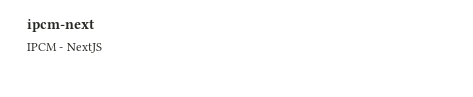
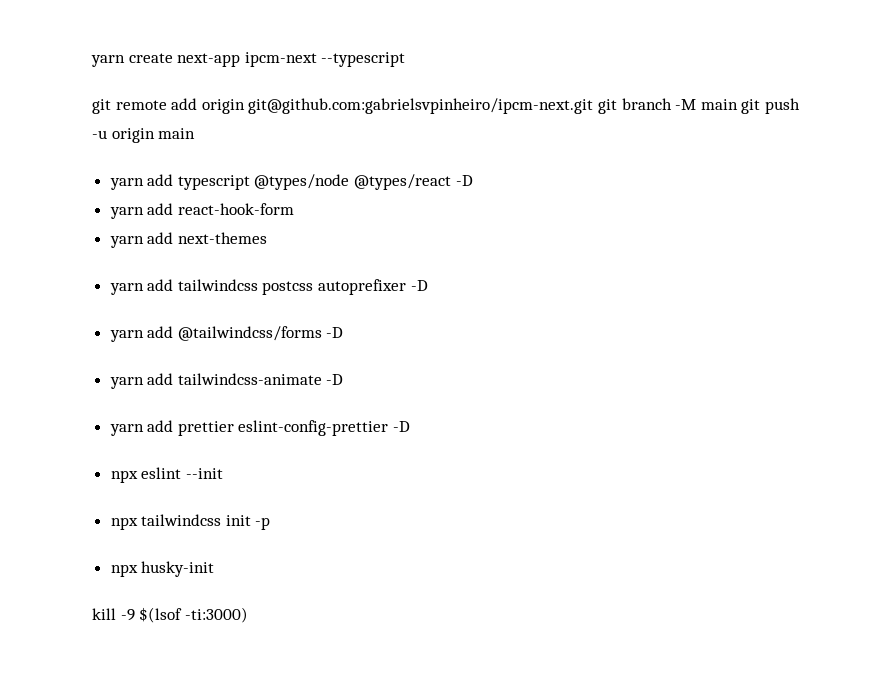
[27,19,94,32] [27,43,102,53] ipcm-next // IPCM - NextJS -> [91,52,406,67] [92,98,800,114] [92,128,196,143] [109,174,473,190] [109,203,294,219] [109,232,267,248] [109,279,428,295] [109,326,344,342] [109,373,344,389] [109,420,411,436] [110,467,223,483] [110,514,271,530] [110,561,215,577] [92,607,248,623] yarn create next-app ipcm-next --typescript // git remote add origin git@github.com:gabrielsvpinheiro/ipcm-next.git git branch -M main git push -u origin main // yarn add typescript @types/node @types/react -D // yarn add react-hook-form // yarn add next-themes // yarn add tailwindcss postcss autoprefixer -D // yarn add @tailwindcss/forms -D // yarn add tailwindcss-animate -D // yarn add prettier eslint-config-prettier -D // npx eslint --init // npx tailwindcss init -p // npx husky-init // kill -9 $(lsof -ti:3000)

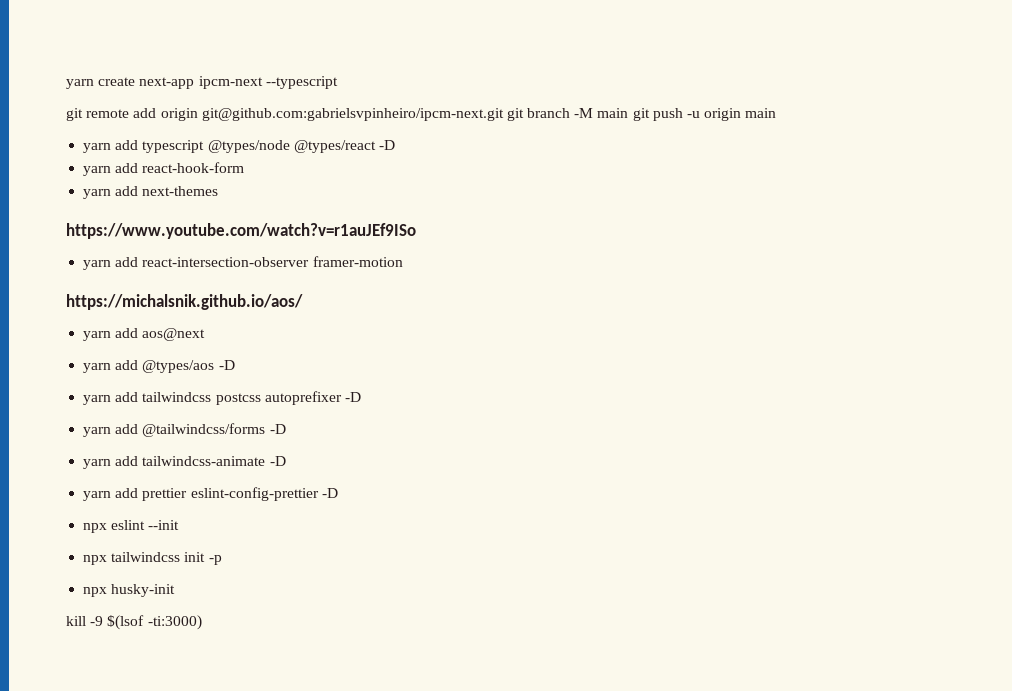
(267, 238) none -> [66,223,416,239] [83,256,403,270] [66,294,303,310] [83,328,206,341] [83,360,235,373] // https://www.youtube.com/watch?v=r1auJEf9ISo // yarn add react-intersection-observer framer-motion // https://michalsnik.github.io/aos/ // yarn add aos@next // yarn add @types/aos -D

